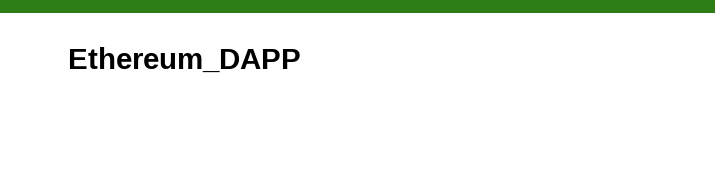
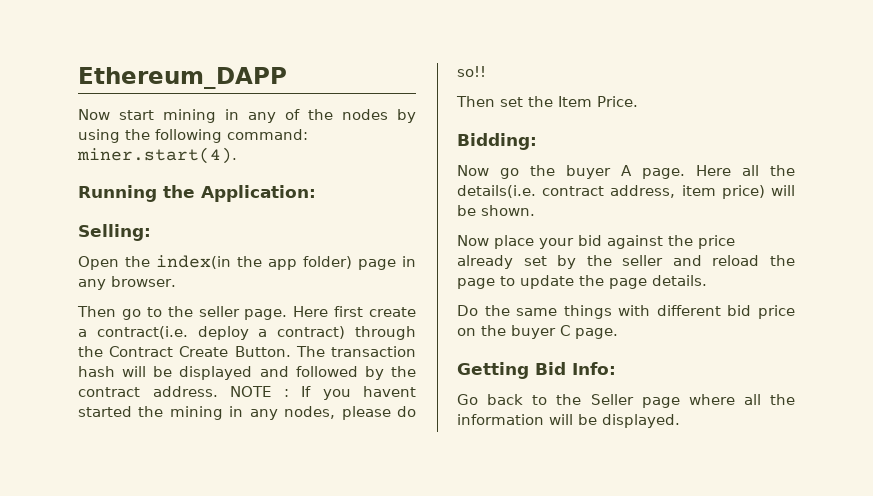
(301, 60) none -> [78,109,416,123] [78,129,308,143] [77,147,237,164] [78,185,316,202] [78,224,151,241] [78,255,416,270] [78,276,176,290] [77,306,416,320] [78,326,417,340] [78,346,416,357] [78,366,416,380] [78,386,416,400] [78,406,416,420] [457,66,486,77] [456,96,638,107] [457,133,537,150] [457,165,795,179] [457,185,795,199] [457,205,535,216] [457,235,735,249] [457,255,795,269] [457,275,707,289] [457,305,795,319] [457,325,618,339] [457,362,616,379] [457,394,795,408] [457,414,680,428] // Now start mining in any of the nodes by using the following command: miner.start(4). // Running the Application: // Selling: // Open the index(in the app folder) page in any browser. // Then go to the seller page. Here first create a contract(i.e. deploy a contract) through the Contract Create Button. The transaction hash will be displayed and followed by the contract address. NOTE : If you havent started the mining in any nodes, please do so!! // Then set the Item Price. // Bidding: // Now go the buyer A page. Here all the details(i.e. contract address, item price) will be shown. // Now place your bid against the price already set by the seller and reload the page to update the page details. // Do the same things with different bid price on the buyer C page. // Getting Bid Info: // Go back to the Seller page where all the information will be displayed.

